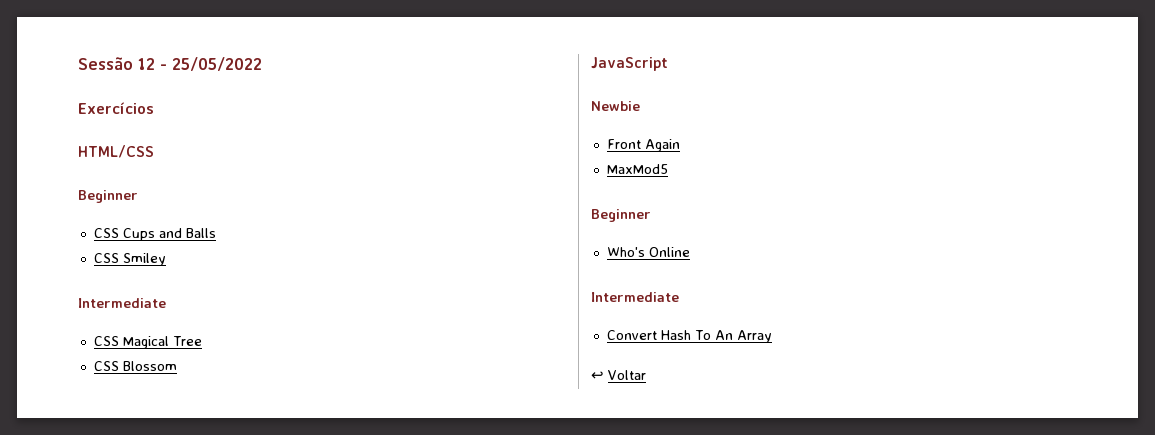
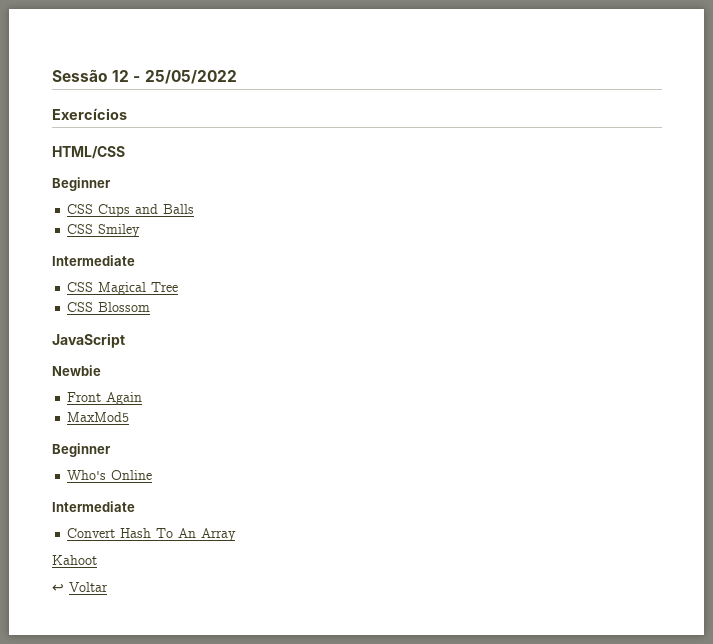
(772, 336) none -> [52,555,97,565] // Kahoot

